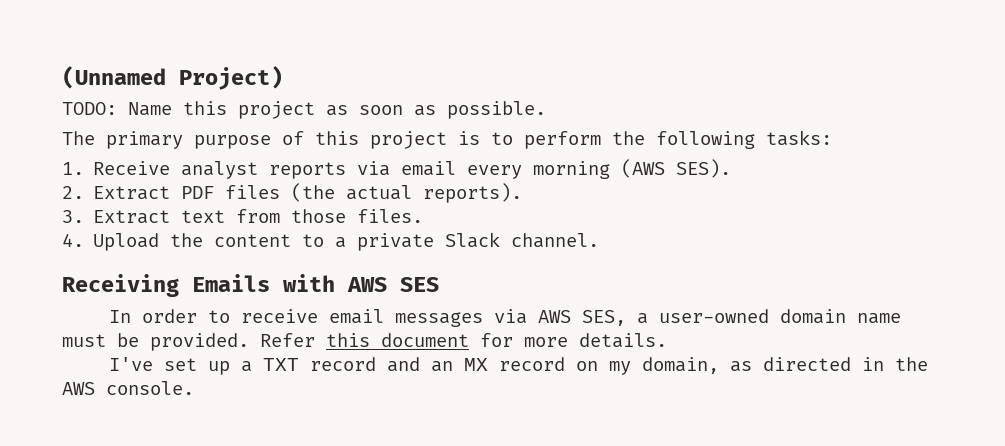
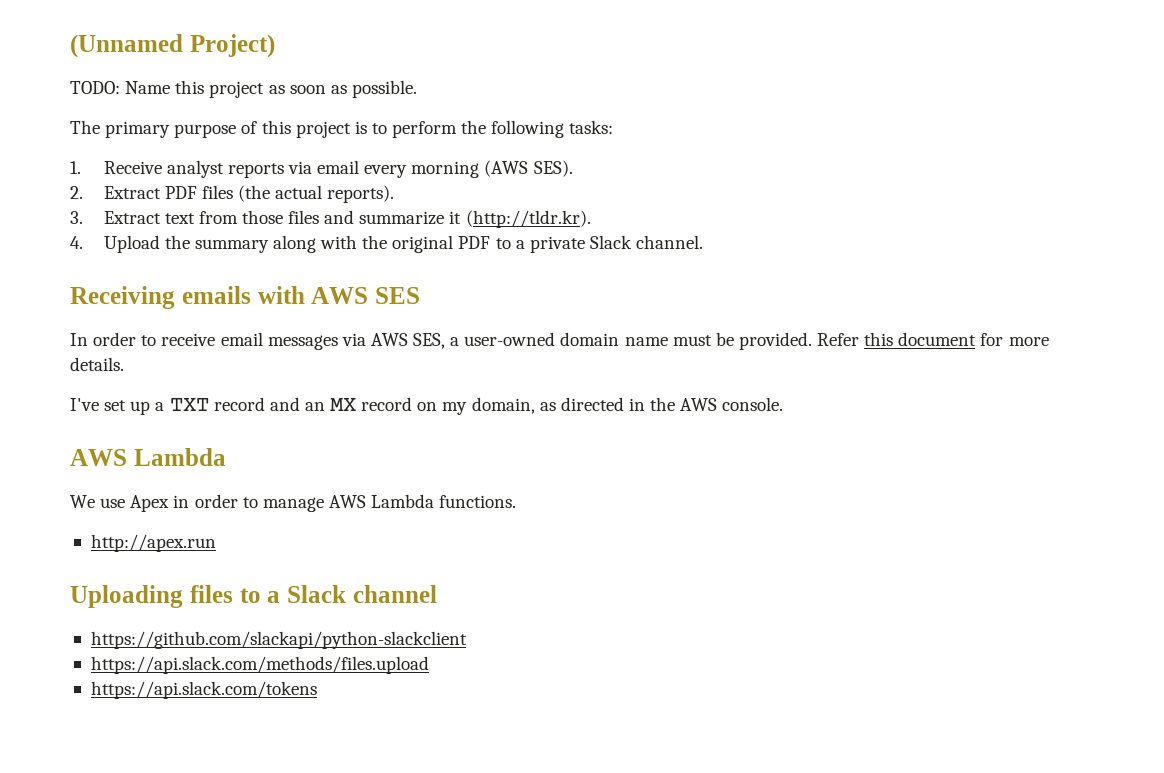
[357,209,424,223] [62,233,292,251] files. // 4. Upload the content -> [288,210,591,228] [70,235,491,253] files and summarize it (http://tldr.kr). // 4. Upload the summary along with the original PDF
[192,274,270,292] Emails -> [181,286,251,304] emails
(194, 388) none -> [70,448,226,466] [70,494,517,512] [90,534,216,552] [70,585,437,608] [90,631,467,649] [90,656,429,674] [90,681,317,699] // AWS Lambda // We use Apex in order to manage AWS Lambda functions. // http://apex.run // Uploading files to a Slack channel // https://github.com/slackapi/python-slackclient // https://api.slack.com/methods/files.upload // https://api.slack.com/tokens

